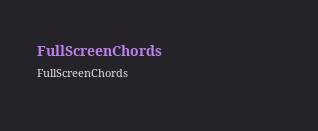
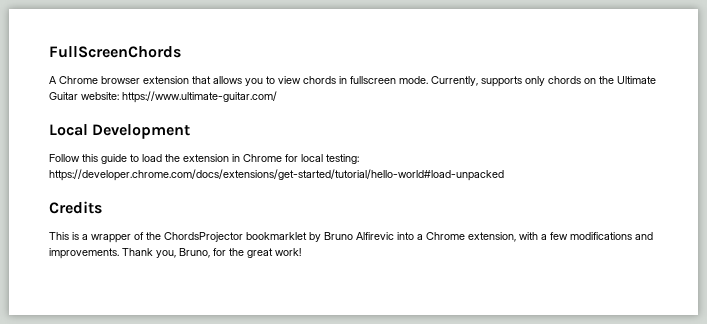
[37,69,128,77] FullScreenChords -> [49,76,656,87] [49,91,277,103] [49,124,191,139] [49,154,359,164] [49,169,504,181] [49,201,102,214] [49,232,653,243] [49,248,301,259] A Chrome browser extension that allows you to view chords in fullscreen mode. Currently, supports only chords on the Ultimate Guitar website: https://www.ultimate-guitar.com/ // Local Development // Follow this guide to load the extension in Chrome for local testing: https://developer.chrome.com/docs/extensions/get-started/tutorial/hello-world#load-unpacked // Credits // This is a wrapper of the ChordsProjector bookmarklet by Bruno Alfirevic into a Chrome extension, with a few modifications and improvements. Thank you, Bruno, for the great work!

